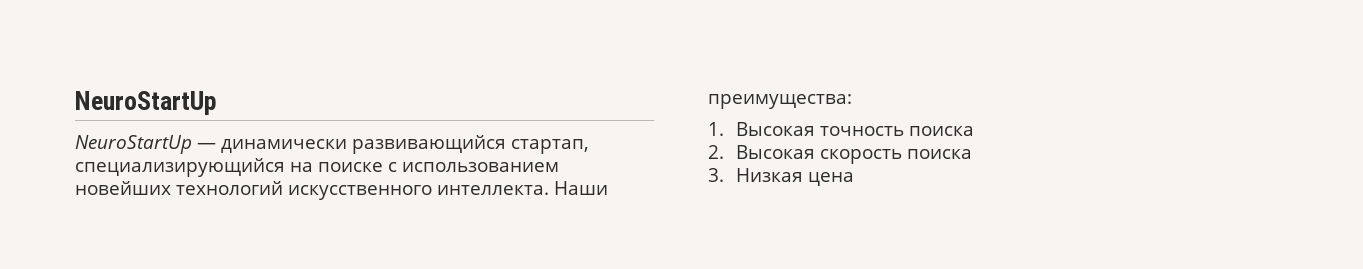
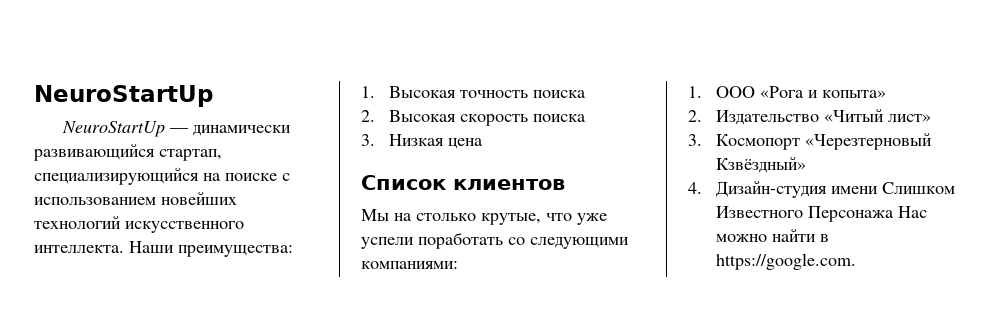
(854, 179) none -> [361,175,565,190] [361,209,607,225] [361,232,629,249] [361,261,458,269] [688,86,886,98] [688,109,931,125] [688,133,932,150] [715,157,806,173] [688,181,955,198] [715,206,927,222] [715,229,829,242] [715,253,856,270] // Список клиентов // Мы на столько крутые, что уже успели поработать со следующими компаниями: // 1. ООО «Рога и копыта» // 2. Издательство «Читый лист» // 3. Космопорт «Черезтерновый Кзвёздный» // 4. Дизайн-студия имени Слишком Известного Персонажа Нас можно найти в https://google.com.

